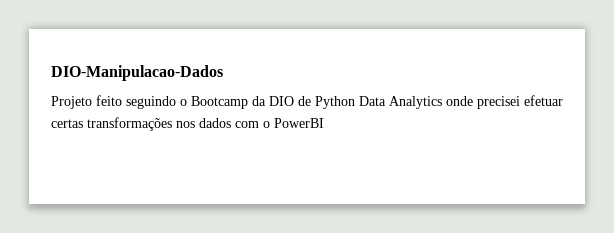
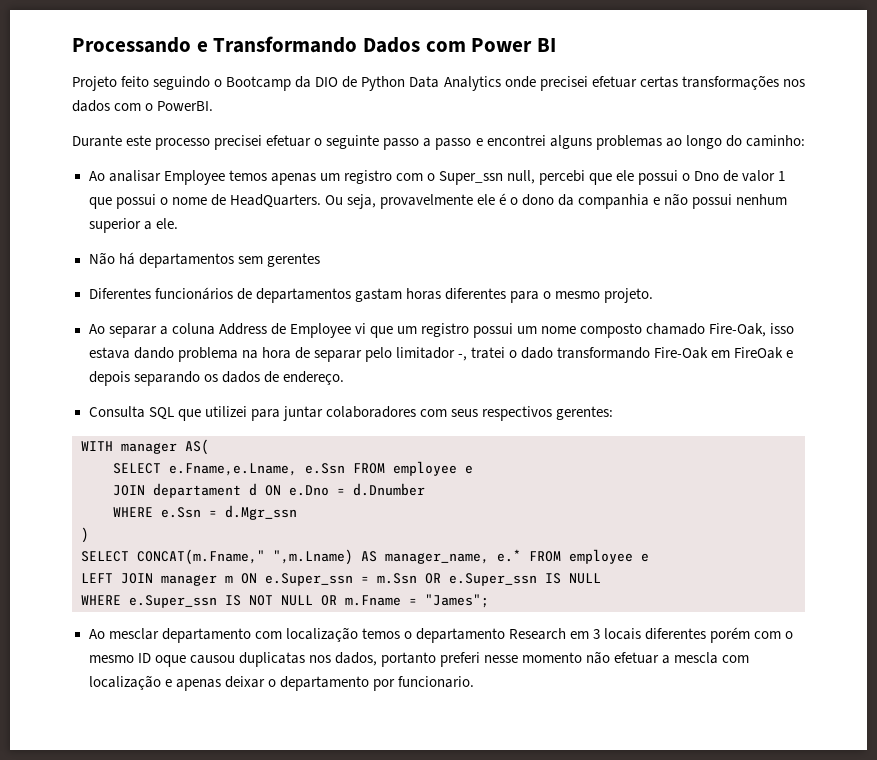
[51,65,223,81] DIO-Manipulacao-Dados -> [72,36,557,53] Processando e Transformando Dados com Power BI
[274,118,324,128] PowerBI -> [157,101,214,111] [72,135,805,150] [88,170,786,185] [88,193,788,209] [88,218,178,233] [88,252,320,268] [88,287,653,303] [88,323,795,338] [88,347,794,362] [88,371,344,386] [88,406,614,421] [81,439,209,455] [113,461,473,476] [113,483,425,498] [113,505,297,520] [81,527,89,543] [81,549,649,565] [81,573,601,586] [81,594,489,608] [88,627,794,643] [88,651,750,667] [88,675,474,691] PowerBI. // Durante este processo precisei efetuar o seguinte passo a passo e encontrei alguns problemas ao longo do caminho: // Ao analisar Employee temos apenas um registro com o Super_ssn null, percebi que ele possui o Dno de valor 1 que possui o nome de HeadQuarters. Ou seja, provavelmente ele é o dono da companhia e não possui nenhum superior a ele. // Não há departamentos sem gerentes // Diferentes funcionários de departamentos gastam horas diferentes para o mesmo projeto. // Ao separar a coluna Address de Employee vi que um registro possui um nome composto chamado Fire-Oak, isso estava dando problema na hora de separar pelo limitador -, tratei o dado transformando Fire-Oak em FireOak e depois separando os dados de endereço. // Consulta SQL que utilizei para juntar colaboradores com seus respectivos gerentes: // WITH manager AS( // SELECT e.Fname,e.Lname, e.Ssn FROM employee e // JOIN departament d ON e.Dno = d.Dnumber // WHERE e.Ssn = d.Mgr_ssn // ) // SELECT CONCAT(m.Fname," ",m.Lname) AS manager_name, e.* FROM employee e // LEFT JOIN manager m ON e.Super_ssn = m.Ssn OR e.Super_ssn IS NULL // WHERE e.Super_ssn IS NOT NULL OR m.Fname = "James"; // Ao mesclar departamento com localização temos o departamento Research em 3 locais diferentes porém com o mesmo ID oque causou duplicatas nos dados, portanto preferi nesse momento não efetuar a mescla com localização e apenas deixar o departamento por funcionario.

